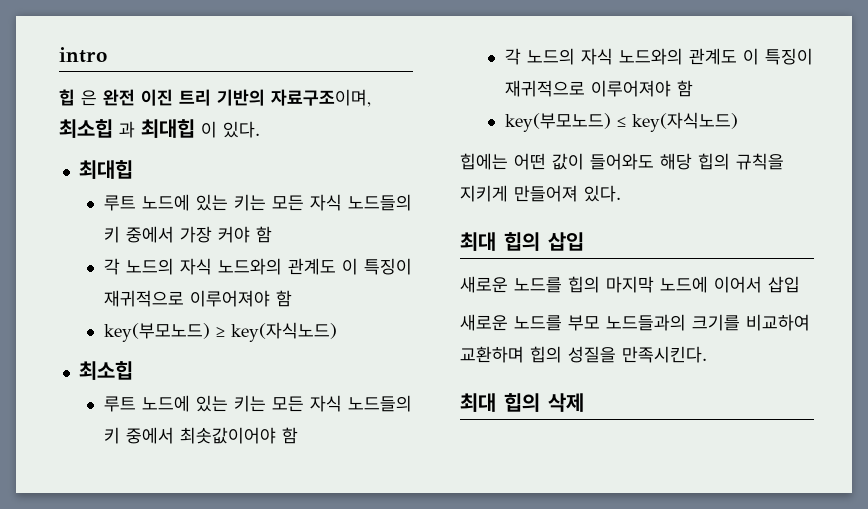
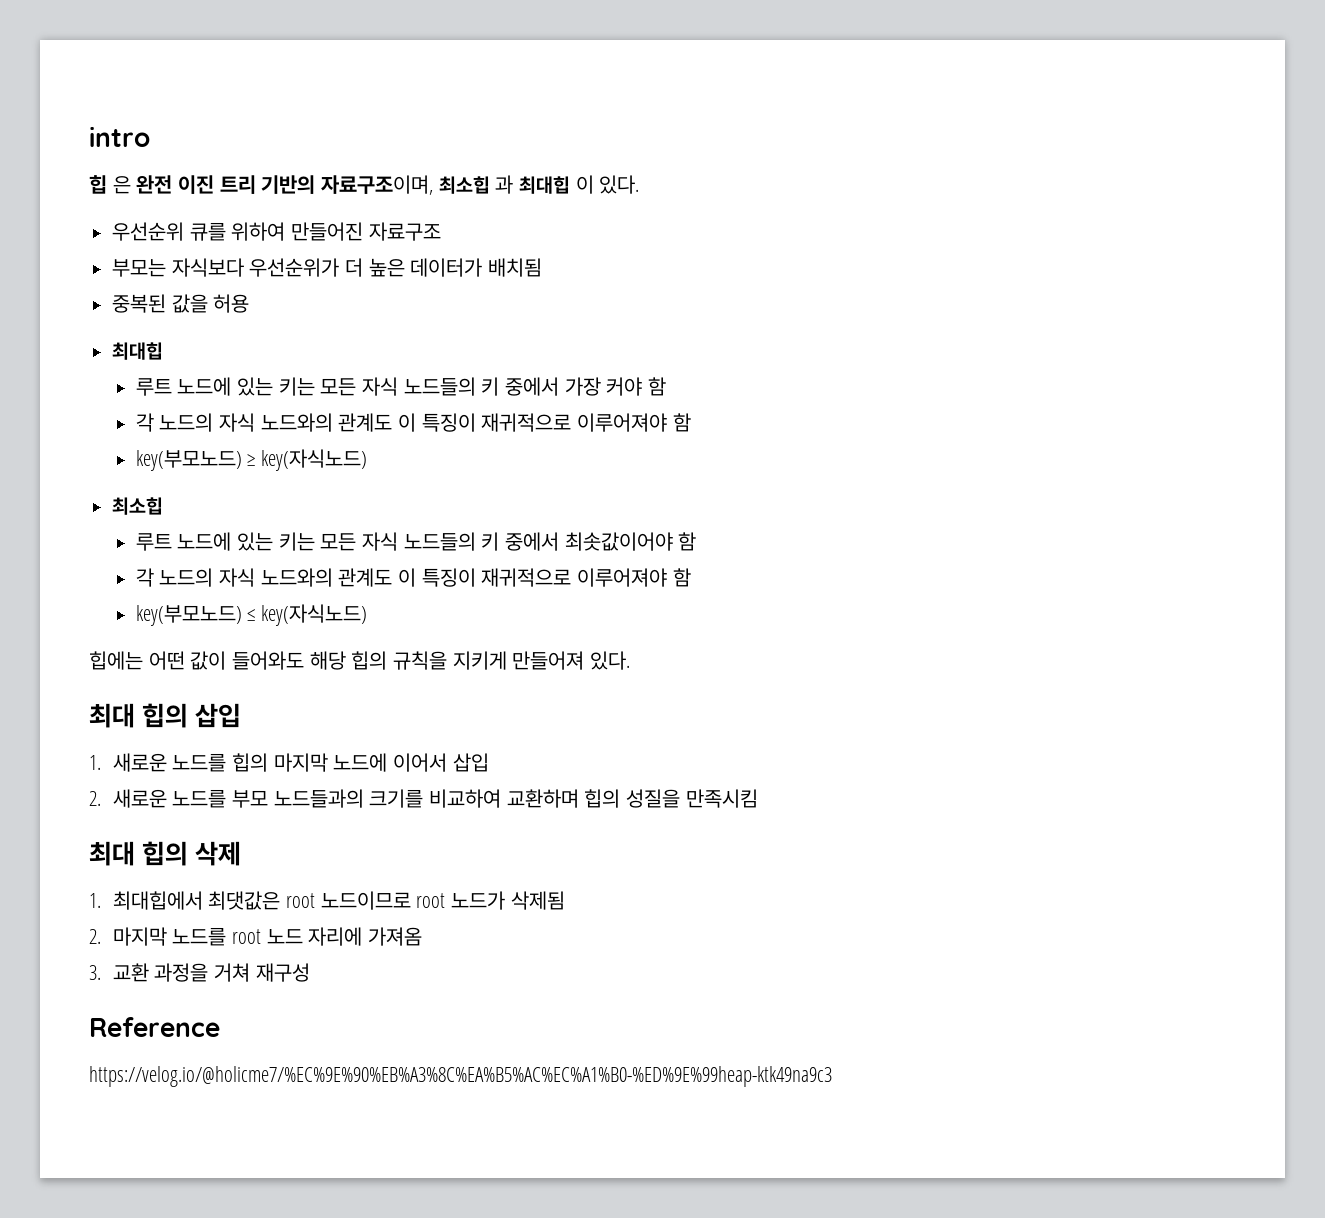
(260, 129) none -> [112,222,441,241] [112,258,543,277] [112,294,250,313] // 우선순위 큐를 위하여 만들어진 자료구조 // 부모는 자식보다 우선순위가 더 높은 데이터가 배치됨 // 중복된 값을 허용
(584, 241) none -> [89,755,101,770] 1.
(800, 284) none -> [89,791,101,806] 2.
[622,346,707,363] 만족시킨다. -> [685,789,758,808] 만족시킴
(584, 402) none -> [89,891,565,910] [89,927,422,946] [89,963,310,982] [89,1017,220,1037] [89,1066,832,1087] // 1. 최대힙에서 최댓값은 root 노드이므로 root 노드가 삭제됨 // 2. 마지막 노드를 root 노드 자리에 가져옴 // 3. 교환 과정을 거쳐 재구성 // Reference // https://velog.io/@holicme7/%EC%9E%90%EB%A3%8C%EA%B5%AC%EC%A1%B0-%ED%9E%99heap-ktk49na9c3

